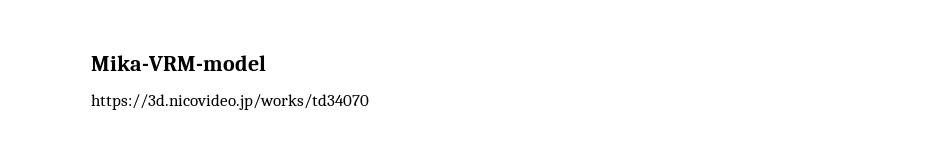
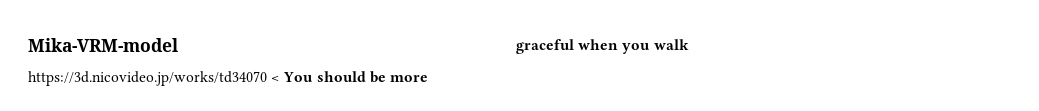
(369, 102) none -> [271,71,428,83] [516,39,689,54] < You should be more graceful when you walk

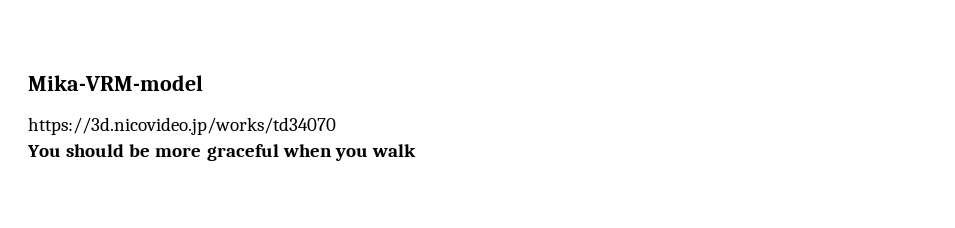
[271,75,281,82] < -> (336, 126) //

